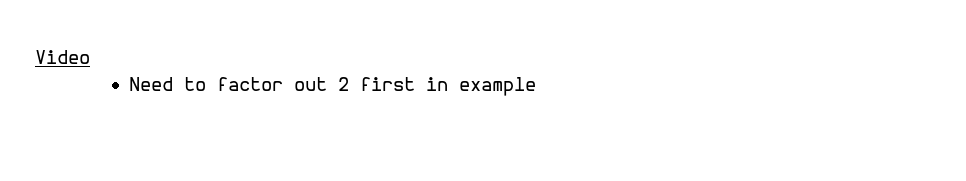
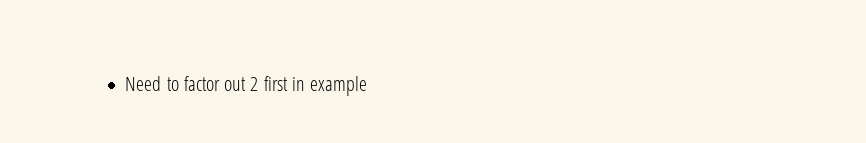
[35,50,90,64] Video // -> (125, 83) none

